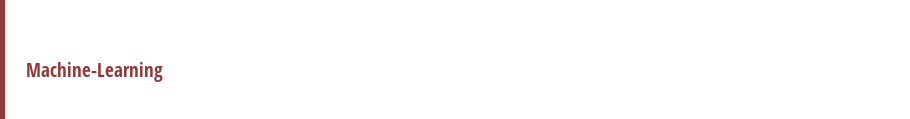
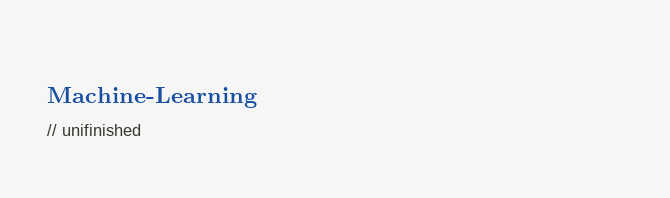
(163, 72) none -> [47,124,141,136] // // unifinished

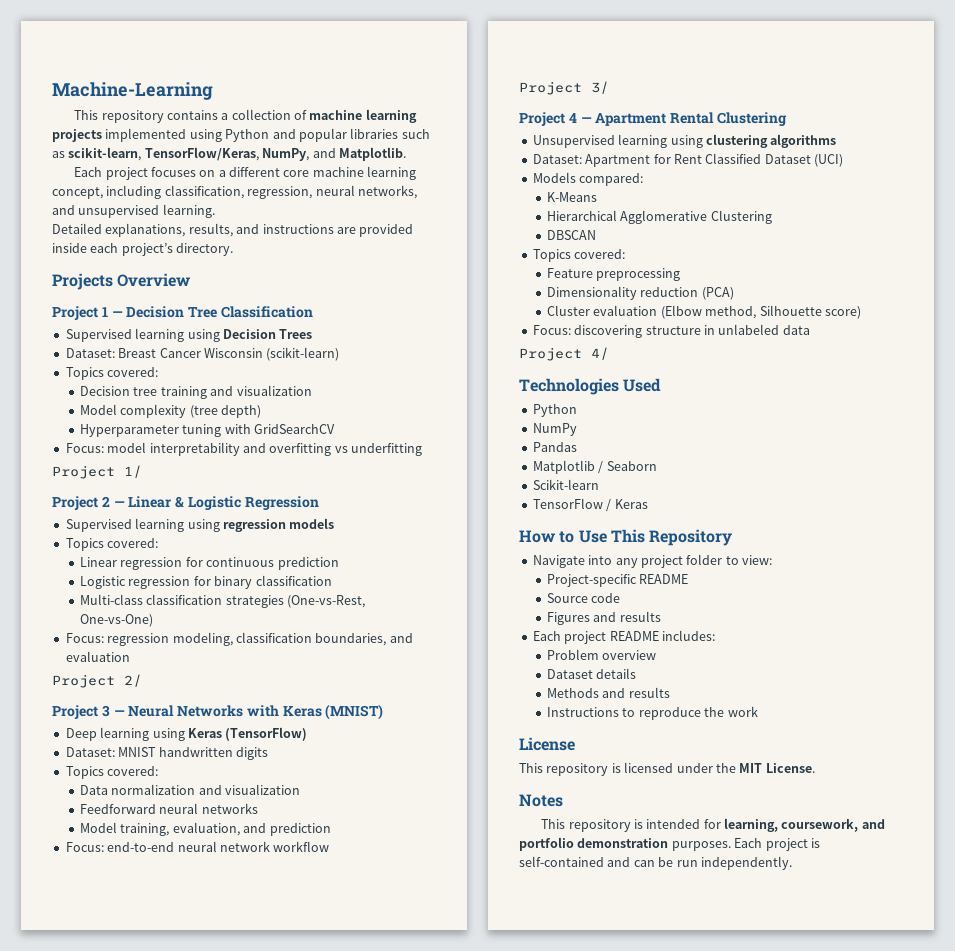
[47,124,141,136] // unifinished -> [74,109,417,123] [52,128,430,142] [52,147,406,161] [74,166,417,180] [52,185,417,199] [52,204,215,218] [52,223,414,237] [52,243,234,256] [52,273,192,290] [52,306,313,320] [65,328,313,342] [65,347,340,361] [65,367,159,380] [80,385,312,399] [80,404,262,418] [80,424,336,437] [65,442,422,456] [52,465,142,479] [52,496,319,510] [65,518,335,532] [65,538,159,551] [80,557,339,570] [80,575,332,589] [80,594,366,608] [80,614,154,627] [65,632,413,646] [65,651,130,662] [52,674,142,688] [52,704,384,720] [65,727,308,741] [65,747,268,760] [65,766,159,779] [80,784,301,795] [80,803,258,814] [80,822,331,836] [65,841,330,852] [519,81,609,95] [519,112,787,126] [532,134,837,148] [532,153,843,167] [532,172,644,186] [547,192,598,202] [547,210,772,224] [547,230,597,240] [532,249,626,262] [547,268,681,281] [547,286,734,300] [547,305,861,319] [532,324,810,338] [519,347,609,361] [519,378,662,395] [532,404,577,417] [532,423,577,436] [532,442,577,452] [532,460,657,474] [532,479,599,490] [532,498,648,512] [519,529,733,546] [532,554,772,568] [547,574,689,587] [547,593,621,603] [547,611,661,625] [532,630,715,644] [547,649,657,660] [547,668,637,679] [547,687,670,698] [547,706,758,720] [519,737,575,751] [519,762,815,776] [519,794,563,807] [541,818,885,832] [519,837,820,851] [519,856,792,870] This repository contains a collection of machine learning projects implemented using Python and popular libraries such as scikit-learn, TensorFlow/Keras, NumPy, and Matplotlib. // Each project focuses on a different core machine learning concept, including classification, regression, neural networks, and unsupervised learning. // Detailed explanations, results, and instructions are provided inside each project’s directory. // Projects Overview // Project 1 — Decision Tree Classification // Supervised learning using Decision Trees // Dataset: Breast Cancer Wisconsin (scikit-learn) // Topics covered: // Decision tree training and visualization // Model complexity (tree depth) // Hyperparameter tuning with GridSearchCV // Focus: model interpretability and overfitting vs underfitting // Project 1/ // Project 2 — Linear & Logistic Regression // Supervised learning using regression models // Topics covered: // Linear regression for continuous prediction // Logistic regression for binary classification // Multi-class classification strategies (One-vs-Rest, One-vs-One) // Focus: regression modeling, classification boundaries, and evaluation // Project 2/ // Project 3 — Neural Networks with Keras (MNIST) // Deep learning using Keras (TensorFlow) // Dataset: MNIST handwritten digits // Topics covered: // Data normalization and visualization // Feedforward neural networks // Model training, evaluation, and prediction // Focus: end-to-end neural network workflow // Project 3/ // Project 4 — Apartment Rental Clustering // Unsupervised learning using clustering algorithms // Dataset: Apartment for Rent Classified Dataset (UCI) // Models compared: // K-Means // Hierarchical Agglomerative Clustering // DBSCAN // Topics covered: // Feature preprocessing // Dimensionality reduction (PCA) // Cluster evaluation (Elbow method, Silhouette score) // Focus: discovering structure in unlabeled data // Project 4/ // Technologies Used // Python // NumPy // Pandas // Matplotlib / Seaborn // Scikit-learn // TensorFlow / Keras // How to Use This Repository // Navigate into any project folder to view: // Project-specific README // Source code // Figures and results // Each project README includes: // Problem overview // Dataset details // Methods and results // Instructions to reproduce the work // License // This repository is licensed under the MIT License. // Notes // This repository is intended for learning, coursework, and portfolio demonstration purposes. Each project is self-contained and can be run independently.

